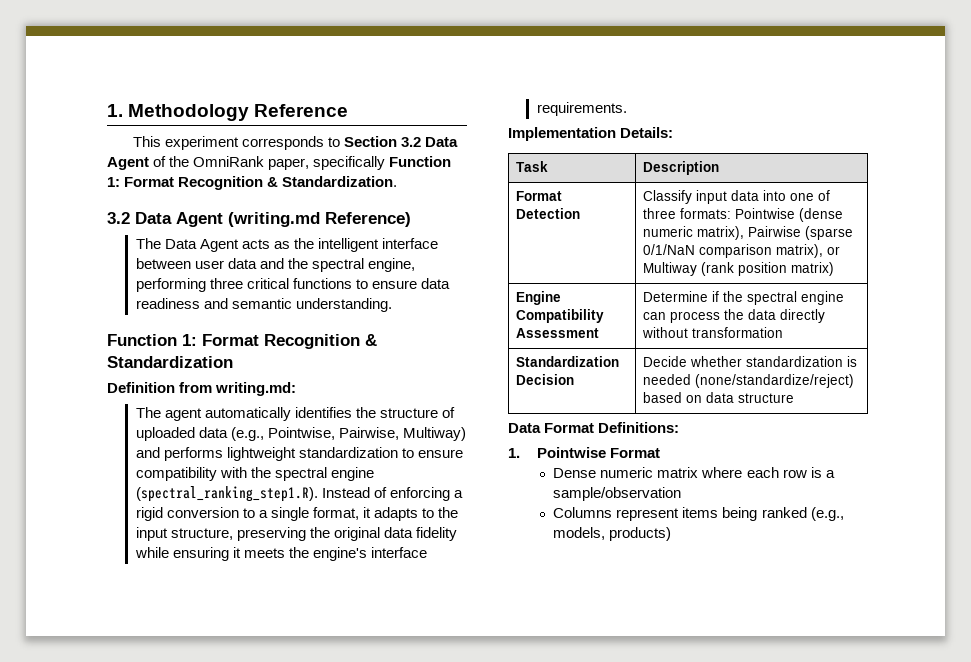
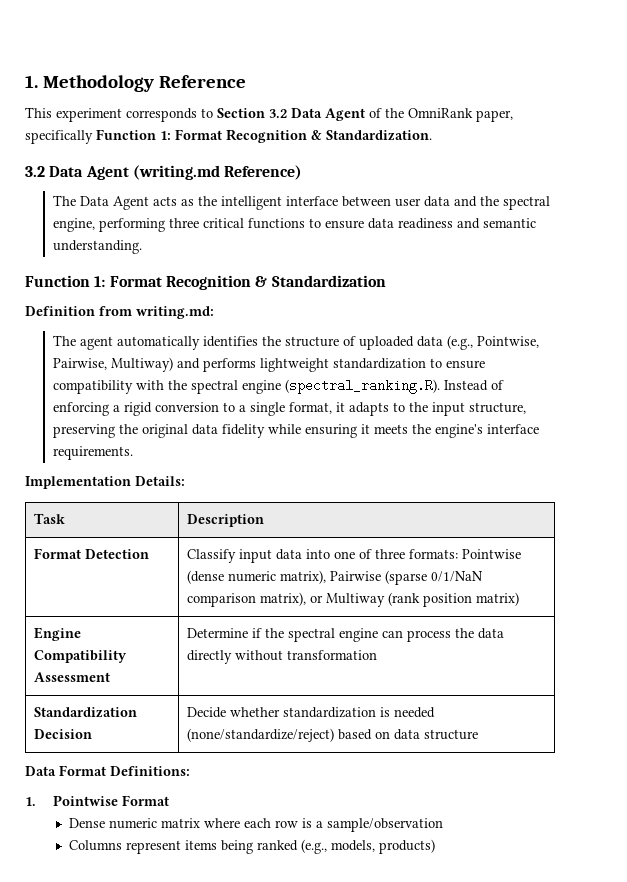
[135,486,318,502] (spectral_ranking_step1.R). -> [284,379,440,394] (spectral_ranking.R).

